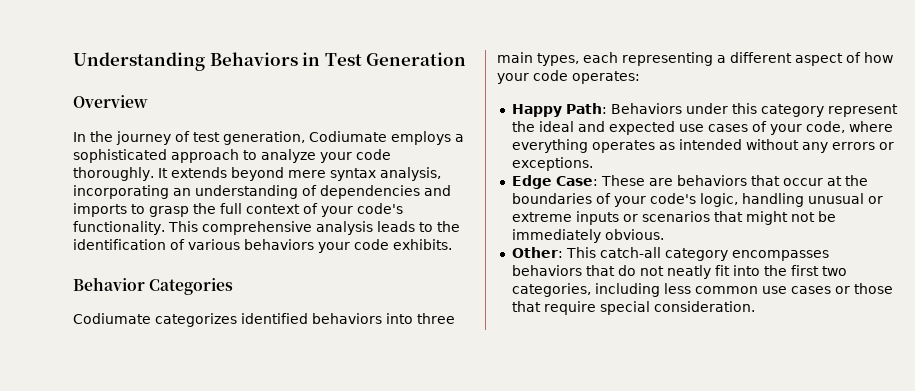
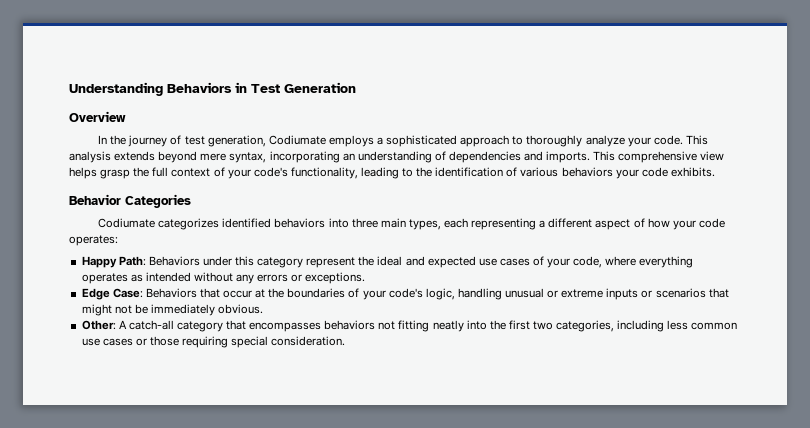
(257, 155) none -> [526,135,583,147] thoroughly
[356,149,391,160] [73,167,168,181] code thoroughly. It -> [653,135,708,145] [69,151,111,163] code. This analysis
[329,167,441,181] syntax analysis, -> [229,152,267,163] syntax,
[73,203,145,217] imports to -> [546,151,725,163] [69,167,97,179] imports. This comprehensive view helps
[73,221,415,235] functionality. This comprehensive analysis leads -> [290,167,399,179] functionality, leading
[600,175,747,186] These are behaviors -> [145,288,197,298] Behaviors
[565,247,596,258] This -> [118,320,127,329] A
(728, 254) none -> [226,320,247,330] that
[585,265,730,279] that do not neatly fit -> [378,320,464,332] not fitting neatly
[511,301,596,315] that require -> [182,336,229,348] requiring

